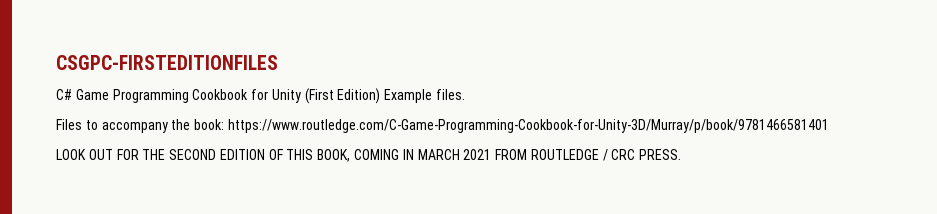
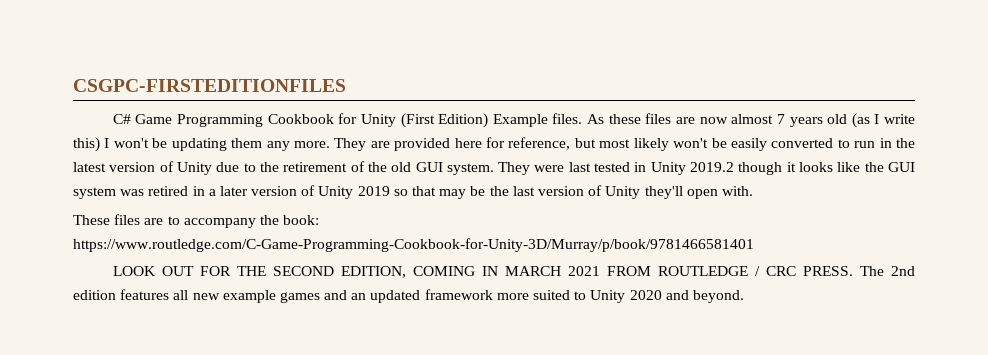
[56,119,82,130] // Files -> [587,113,916,128] [73,137,915,152] [73,161,916,175] [73,185,753,199] [73,214,164,225] As these files are now almost 7 years old (as I write this) I won't be updating them any more. They are provided here for reference, but most likely won't be easily converted to run in the latest version of Unity due to the retirement of the old GUI system. They were last tested in Unity 2019.2 though it looks like the GUI system was retired in a later version of Unity 2019 so that may be the last version of Unity they'll open with. // These files are
[219,149,351,162] EDITION OF THIS BOOK, -> [340,266,406,278] EDITION,
(682, 154) none -> [859,266,916,276] [73,289,744,303] The 2nd edition features all new example games and an updated framework more suited to Unity 2020 and beyond.

